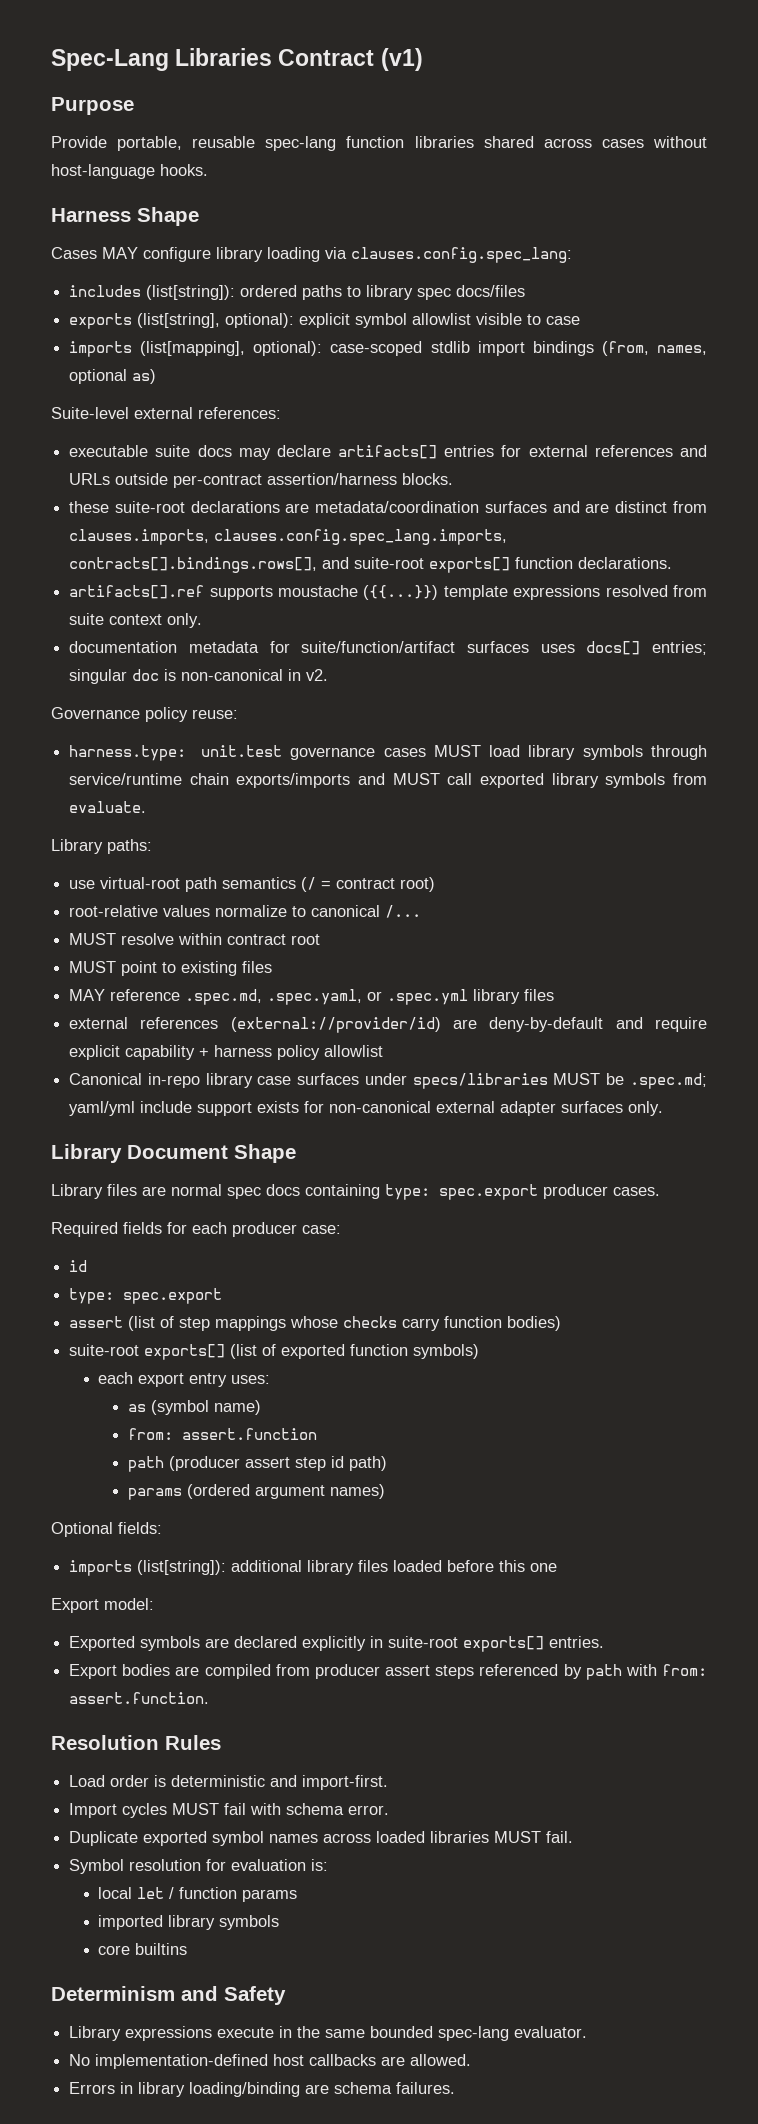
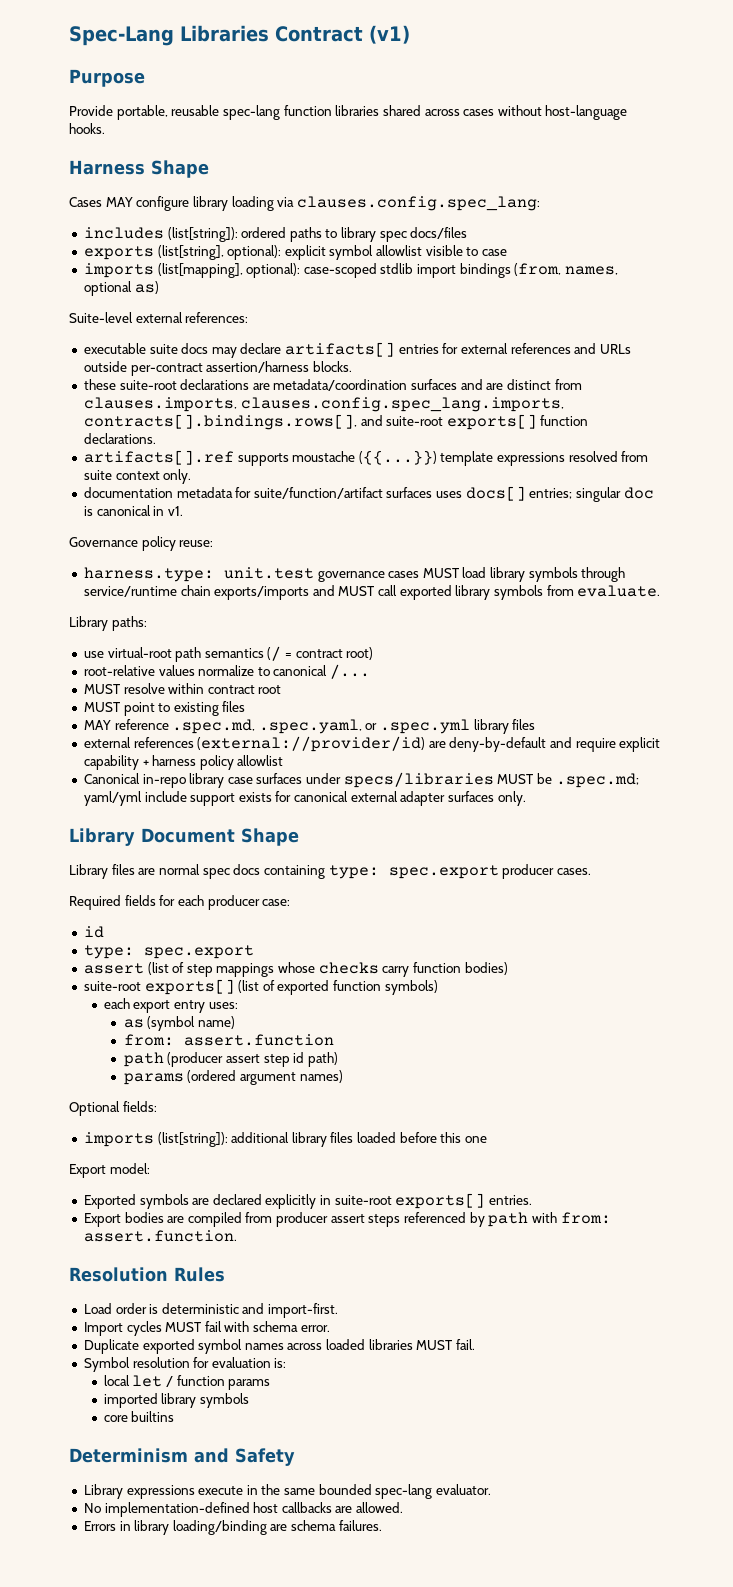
[181,669,329,681] non-canonical in v2. -> [96,505,183,516] canonical in v1.
[329,1101,432,1113] non-canonical -> [294,791,349,802] canonical

